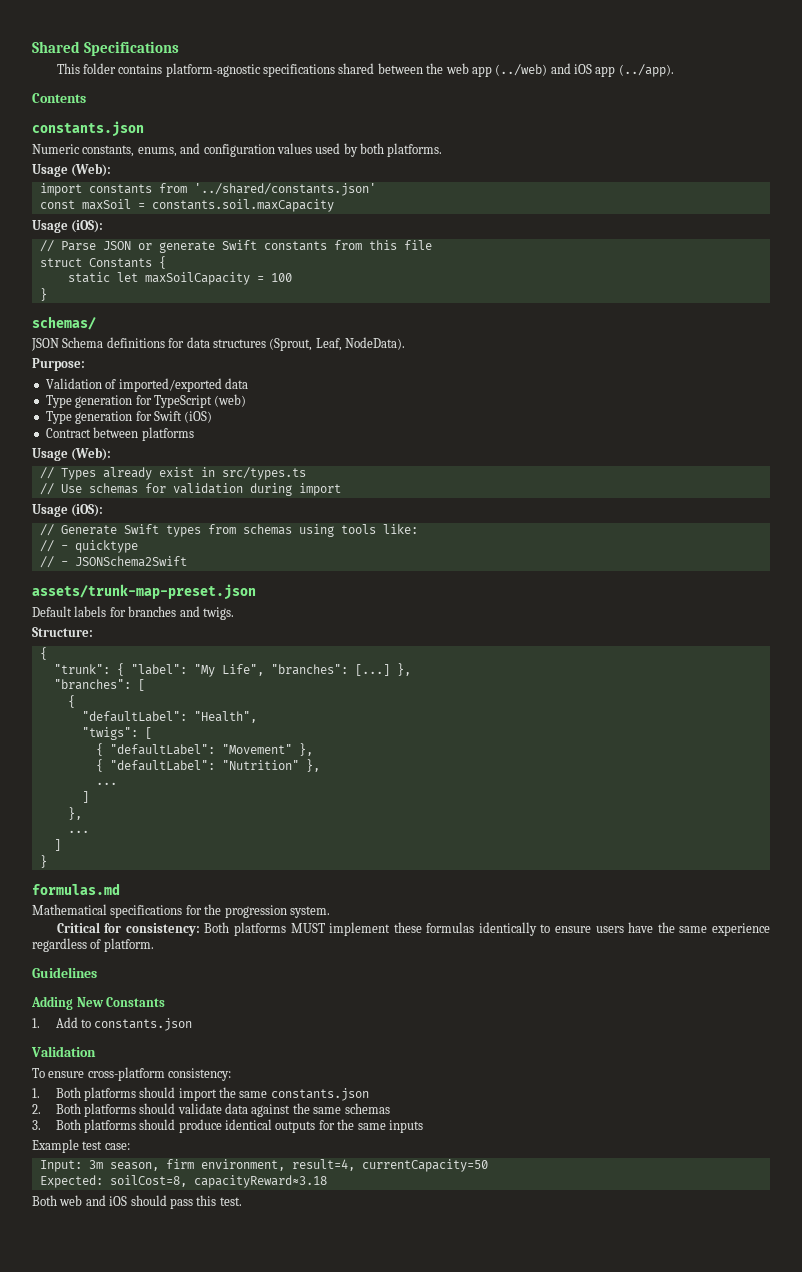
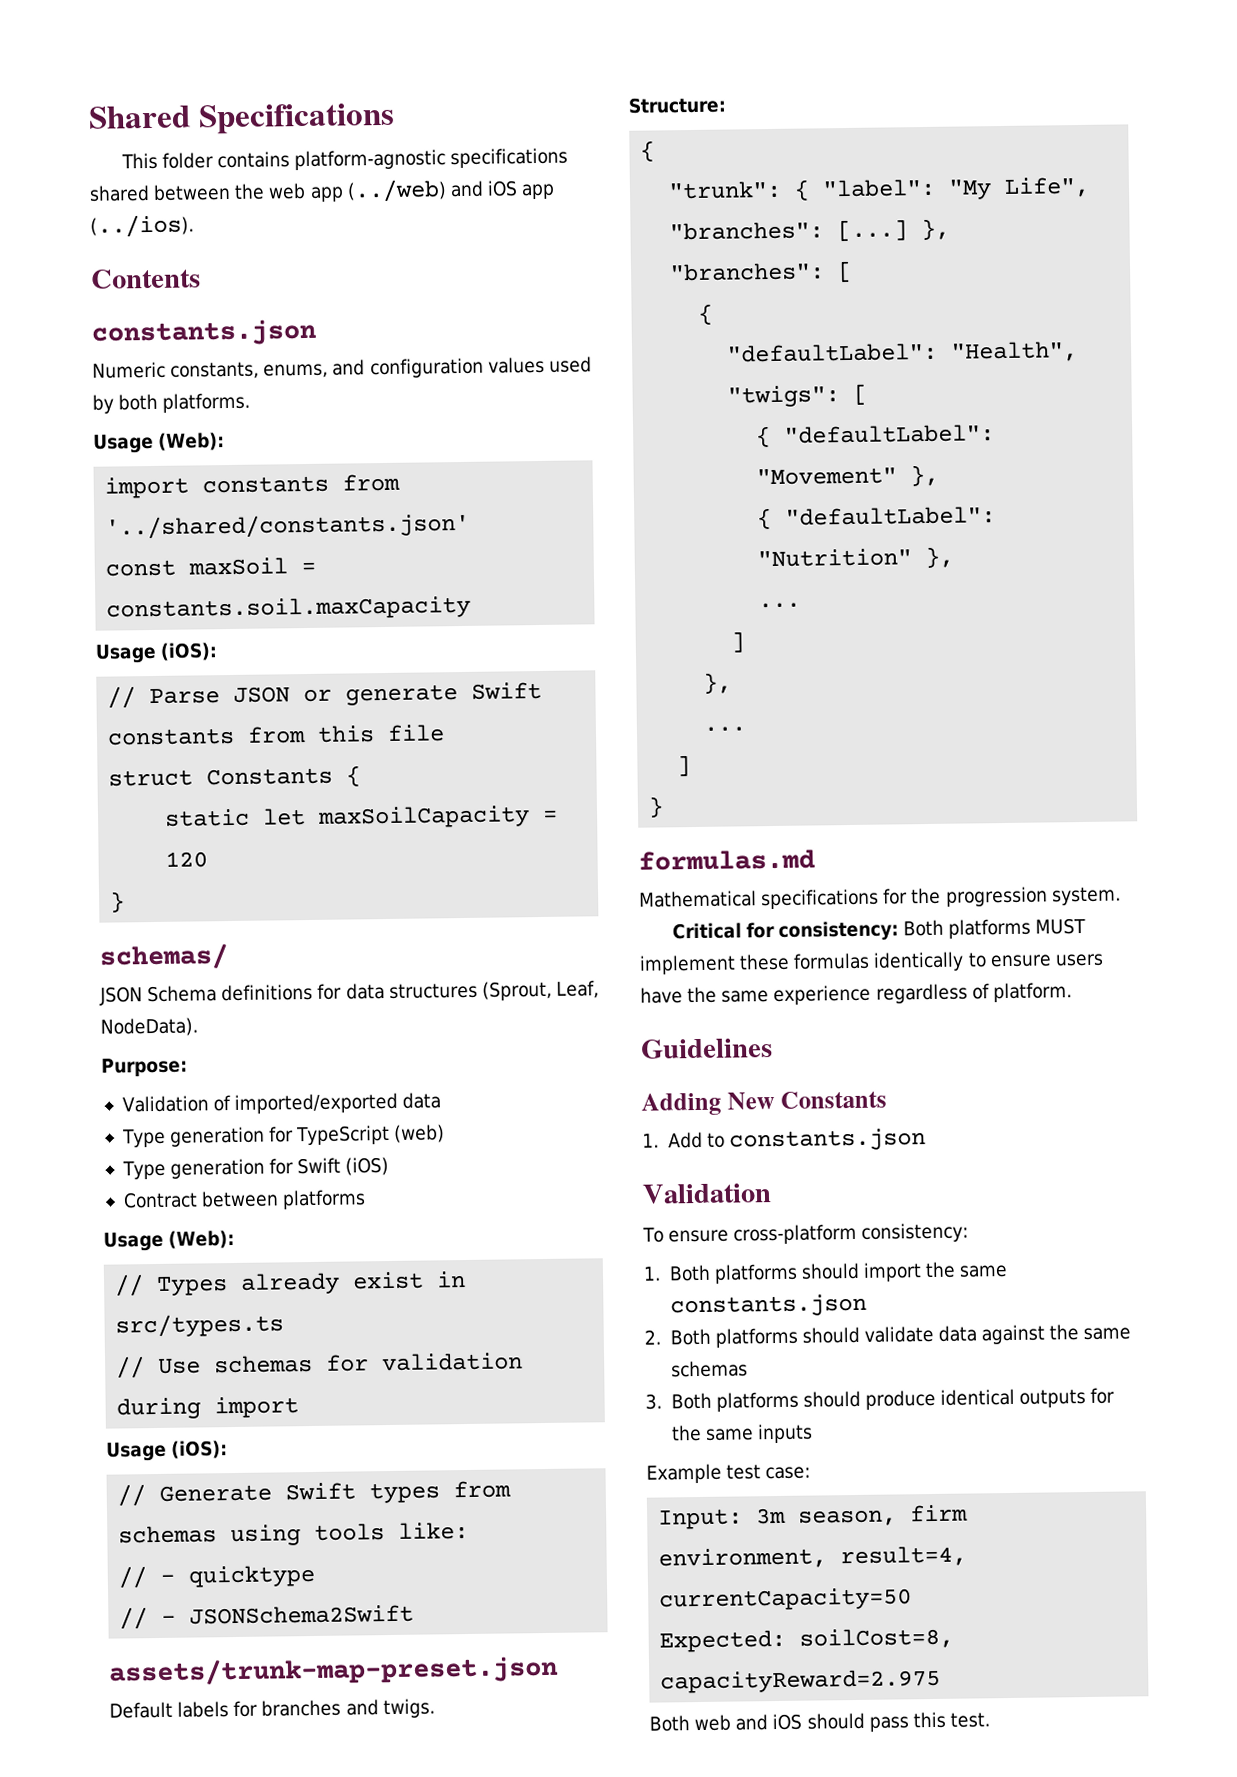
[618,64,674,77] (../app). -> [90,214,194,238] (../ios).
[270,273,292,282] 100 -> [165,851,209,868] 120
[193,1175,327,1188] capacityReward≈3.18 -> [660,1668,942,1694] capacityReward=2.975

